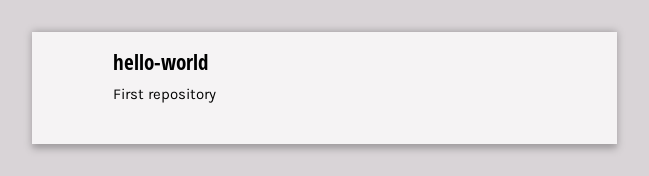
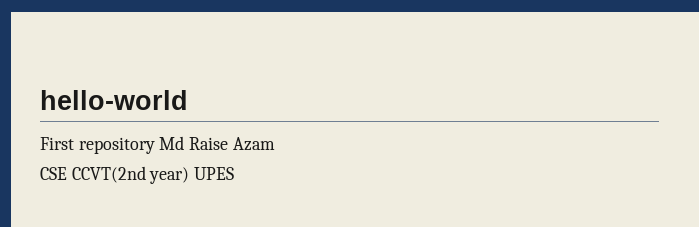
(217, 95) none -> [159,136,275,151] [40,166,235,184] Md Raise Azam // CSE CCVT(2nd year) UPES

